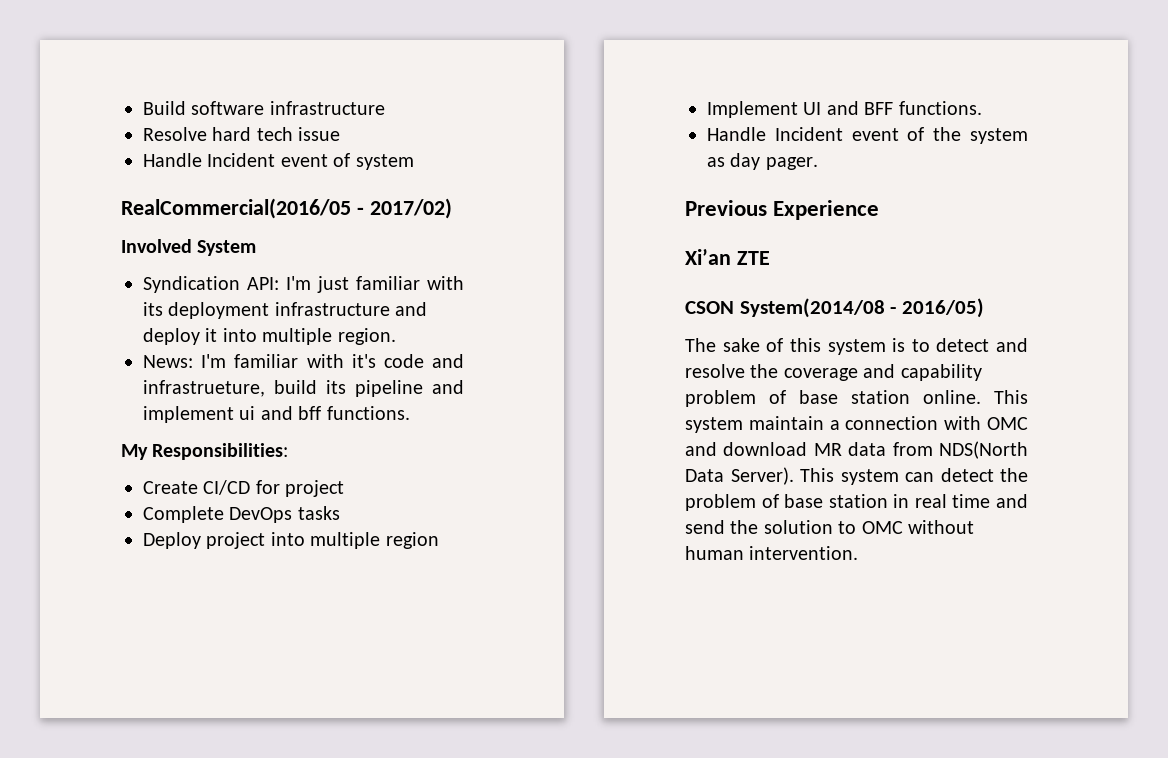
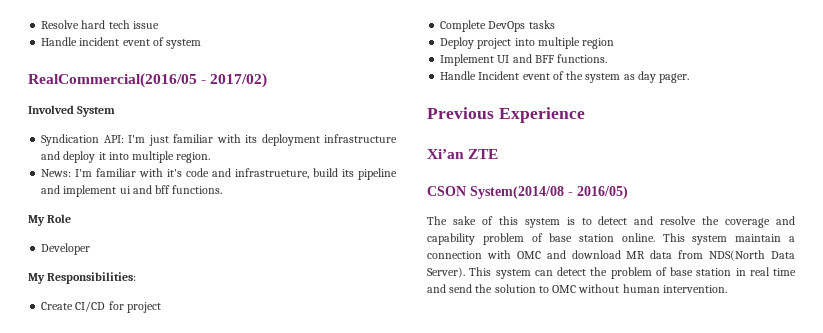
[143,101,385,115] Build software infrastructure // -> (41, 24) none
[207,153,276,167] Incident -> [79,37,120,46] incident
(410, 413) none -> [28,214,72,226] [41,243,91,255] // My Role // Developer

